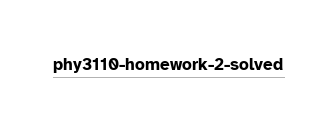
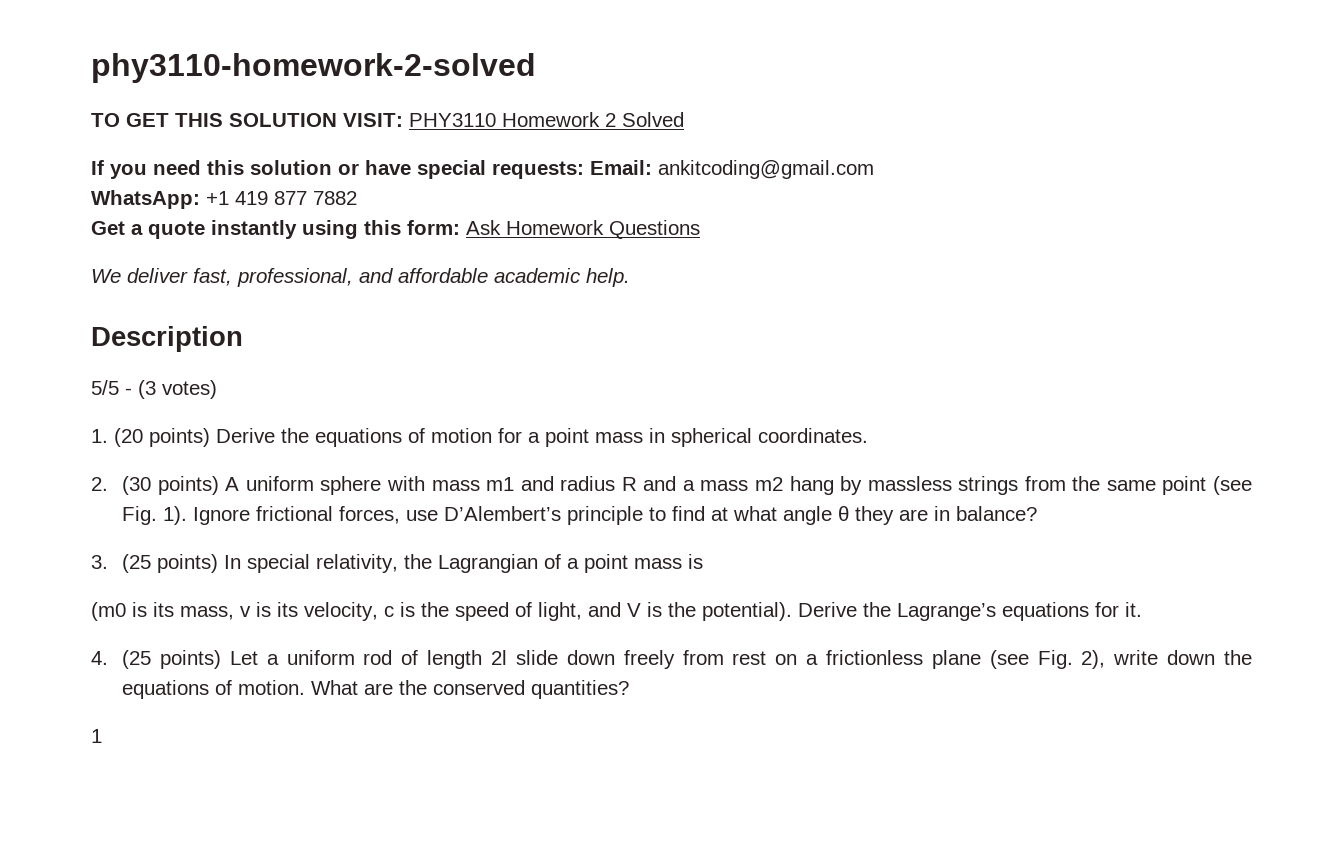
(283, 65) none -> [91,112,684,127] [91,160,874,179] [91,190,357,209] [91,220,700,239] [91,268,630,287] [91,326,243,352] [91,380,217,399] [91,428,868,447] [91,476,1253,495] [122,506,1038,525] [91,554,704,573] [91,602,1142,621] [91,650,1252,669] [122,680,630,699] [91,729,102,743] // TO GET THIS SOLUTION VISIT: PHY3110 Homework 2 Solved // If you need this solution or have special requests: Email: ankitcoding@gmail.com // WhatsApp: +1 419 877 7882 // Get a quote instantly using this form: Ask Homework Questions // We deliver fast, professional, and affordable academic help. // Description // 5/5 - (3 votes) // 1. (20 points) Derive the equations of motion for a point mass in spherical coordinates. // 2. (30 points) A uniform sphere with mass m1 and radius R and a mass m2 hang by massless strings from the same point (see Fig. 1). Ignore frictional forces, use D’Alembert’s principle to find at what angle θ they are in balance? // 3. (25 points) In special relativity, the Lagrangian of a point mass is // (m0 is its mass, v is its velocity, c is the speed of light, and V is the potential). Derive the Lagrange’s equations for it. // 4. (25 points) Let a uniform rod of length 2l slide down freely from rest on a frictionless plane (see Fig. 2), write down the equations of motion. What are the conserved quantities? // 1

